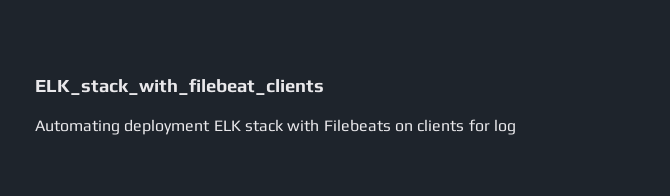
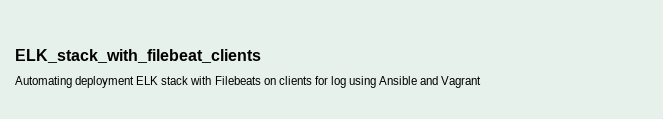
(516, 127) none -> [349,76,482,88] using Ansible and Vagrant

